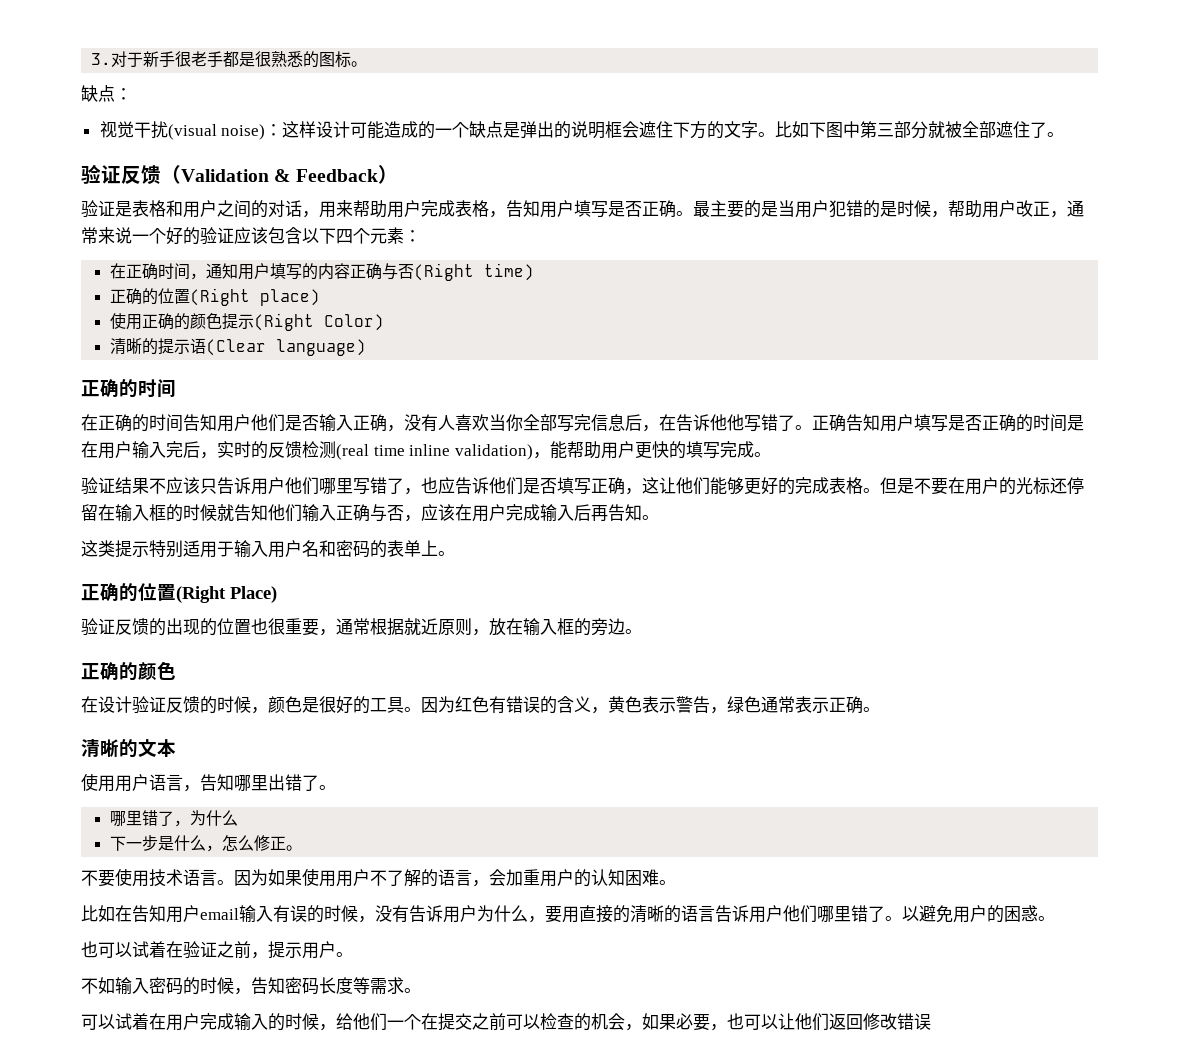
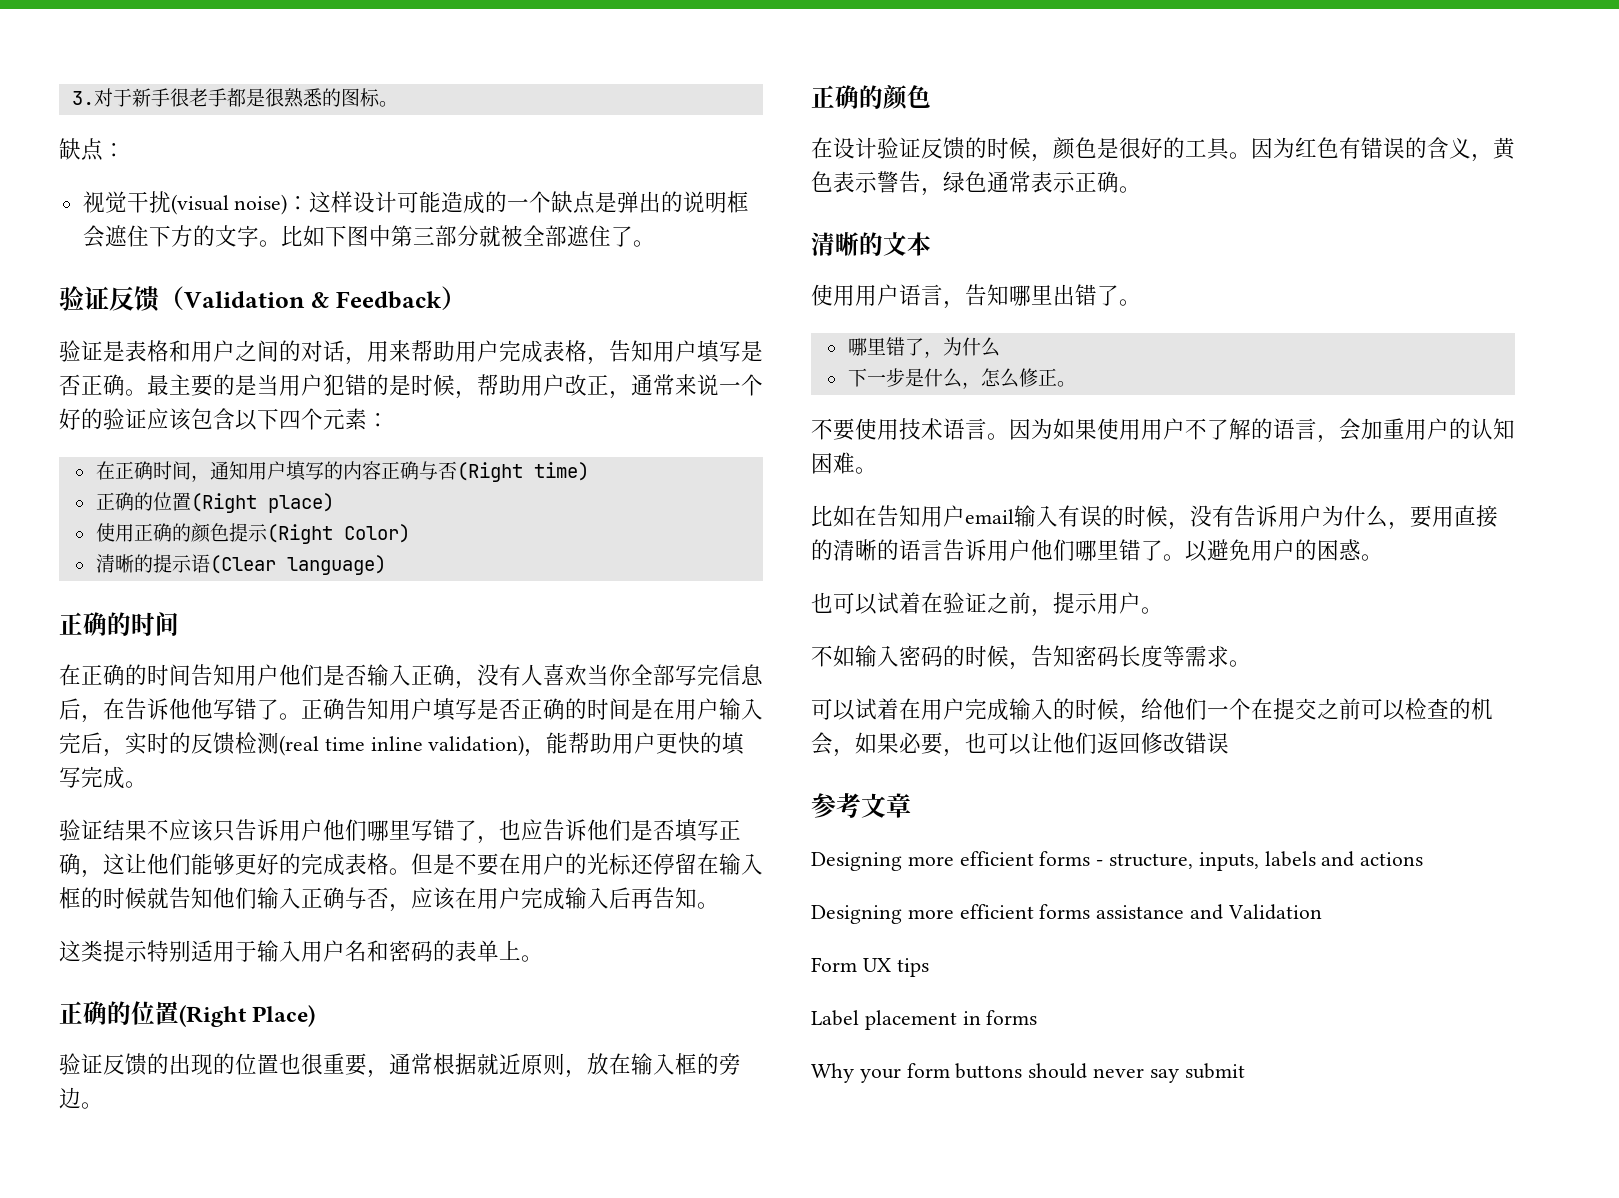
(931, 1021) none -> [811,793,911,818] [811,851,1424,871] [811,904,1322,924] [811,957,929,977] [811,1010,1038,1030] [811,1063,1245,1083] // 参考文章 // Designing more efficient forms - structure, inputs, labels and actions // Designing more efficient forms assistance and Validation // Form UX tips // Label placement in forms // Why your form buttons should never say submit

